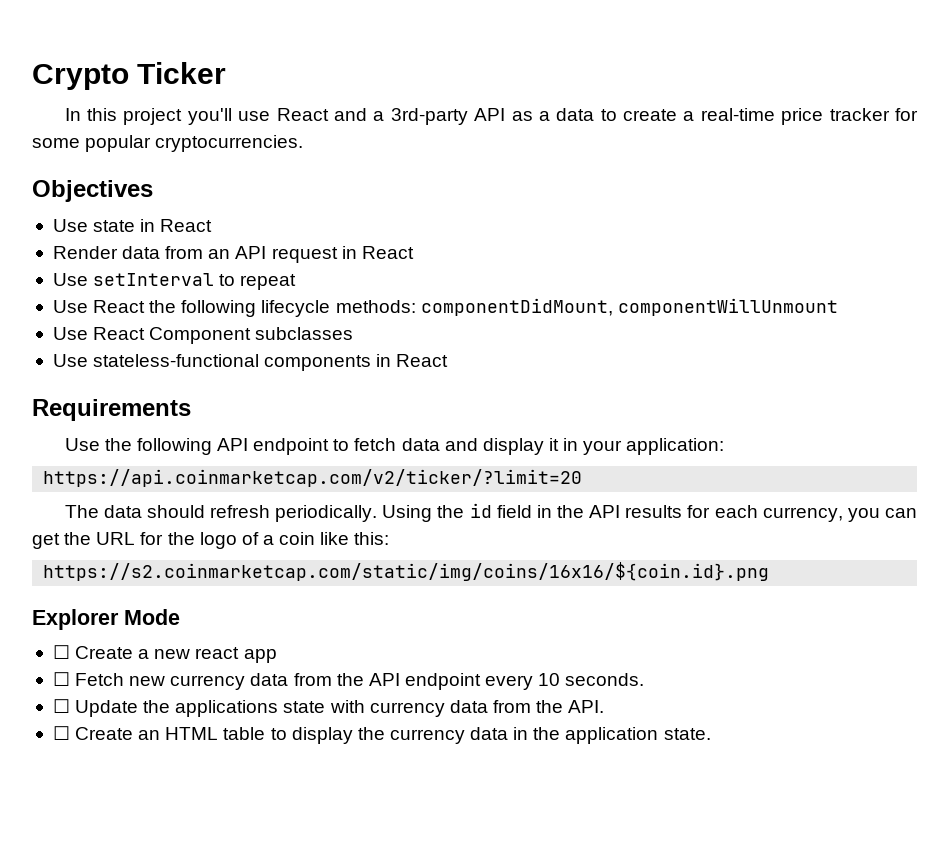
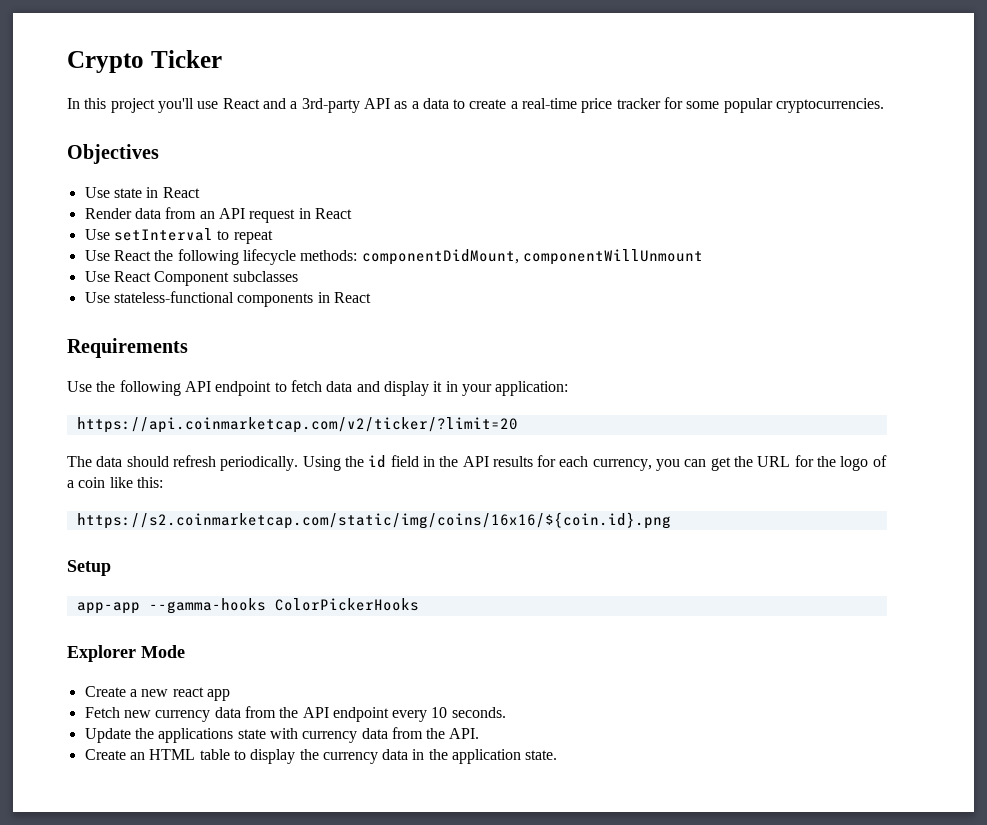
(770, 571) none -> [67,560,111,576] [76,598,419,614] // Setup // app-app --gamma-hooks ColorPickerHooks
[52,645,70,659] ☐ -> (185, 651) none
[52,672,70,686] ☐ -> (230, 695) none
[52,699,70,713] ☐ -> (506, 712) none
[52,726,70,740] ☐ -> (480, 733) none

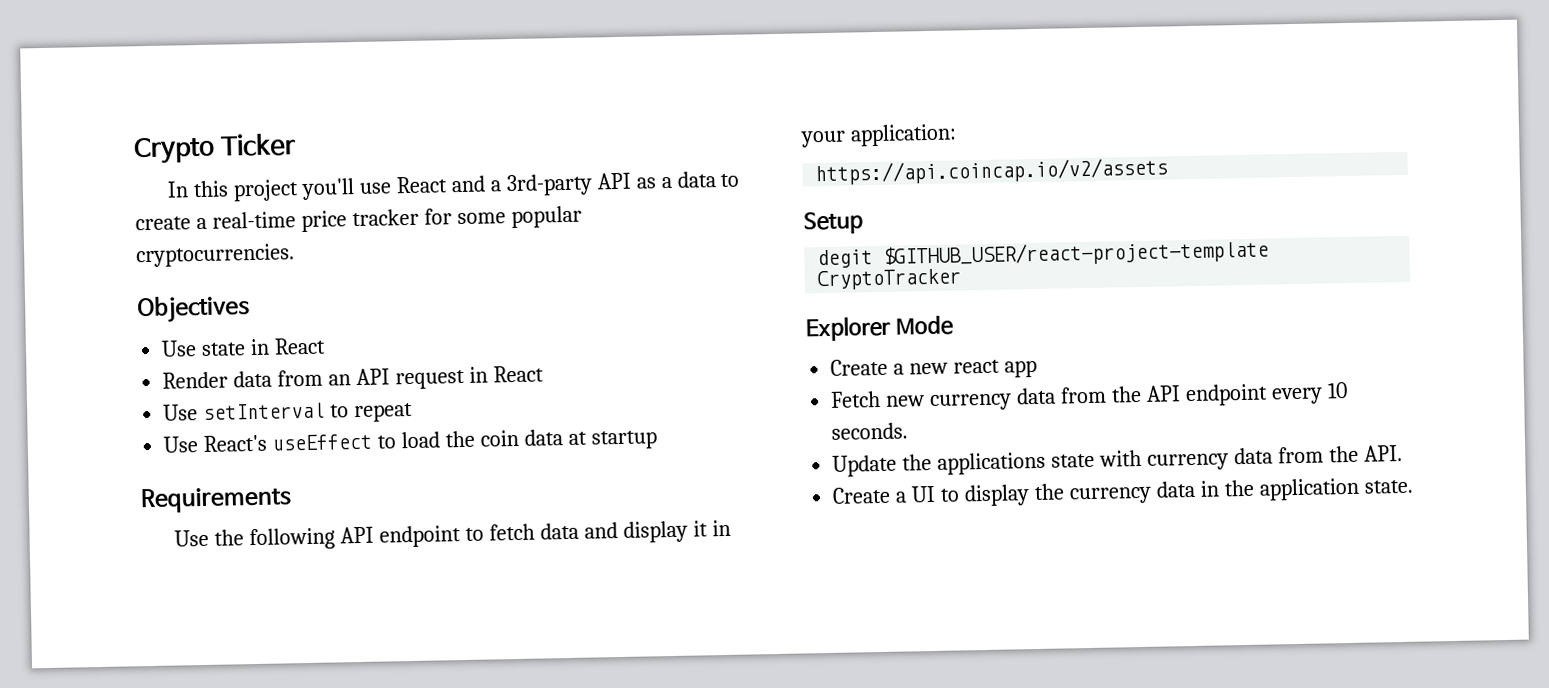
[113,249,703,265] [84,271,298,286] [84,291,371,307] React the following lifecycle methods: componentDidMount, componentWillUnmount // Use React Component subclasses // Use stateless-functional components in React -> [203,429,657,452] React's useEffect to load the coin data at startup
[76,417,518,433] [67,455,887,471] [67,477,163,488] [76,512,671,529] [67,560,111,576] [76,598,419,614] https://api.coinmarketcap.com/v2/ticker/?limit=20 // The data should refresh periodically. Using the id field in the API results for each currency, you can get the URL for the logo of a coin like this: // https://s2.coinmarketcap.com/static/img/coins/16x16/${coin.id}.png // Setup // app-app --gamma-hooks ColorPickerHooks -> [815,157,1169,186] [803,211,863,235] [817,239,1270,269] [817,268,962,291] https://api.coincap.io/v2/assets // Setup // degit $GITHUB_USER/react-project-template CryptoTracker
[129,749,230,760] an HTML table -> [895,485,937,503] a UI

